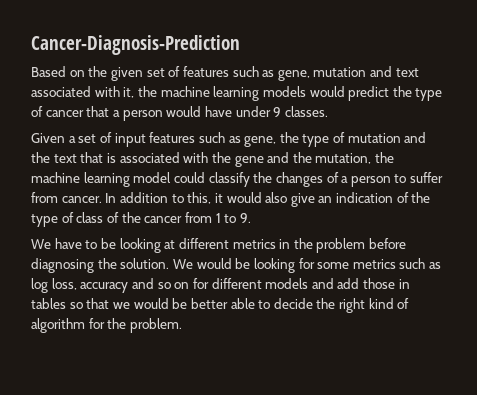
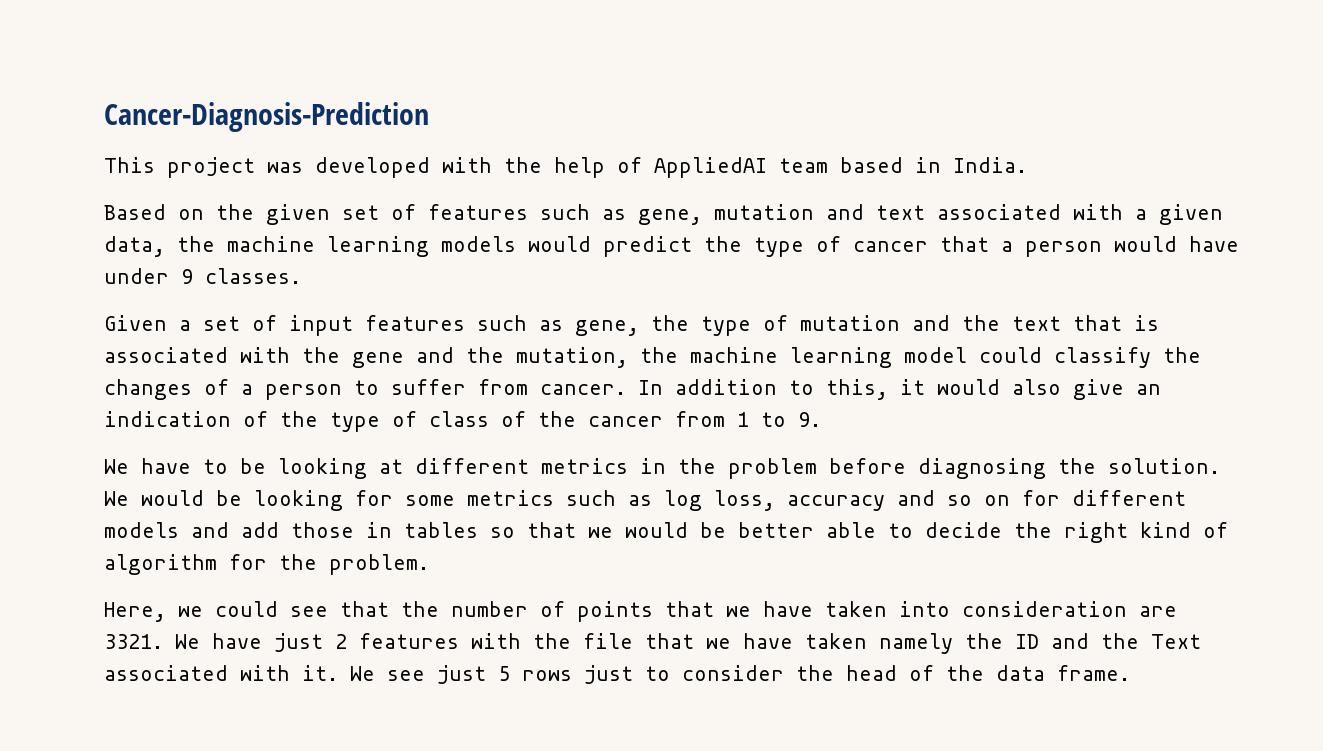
(240, 45) none -> [104,157,1027,178] // This project was developed with the help of AppliedAI team based in India.
[123,87,135,98] it, -> [1135,204,1223,225] [104,236,165,257] a given data,
(182, 325) none -> [104,601,1177,622] [104,633,1201,654] [104,665,1130,684] // Here, we could see that the number of points that we have taken into consideration are 3321. We have just 2 features with the file that we have taken namely the ID and the Text associated with it. We see just 5 rows just to consider the head of the data frame.

